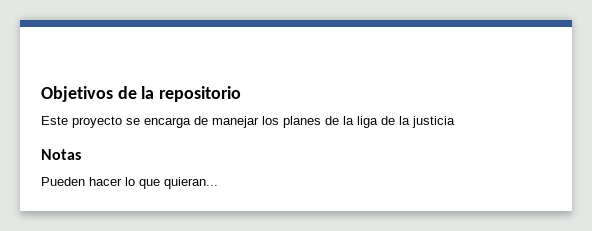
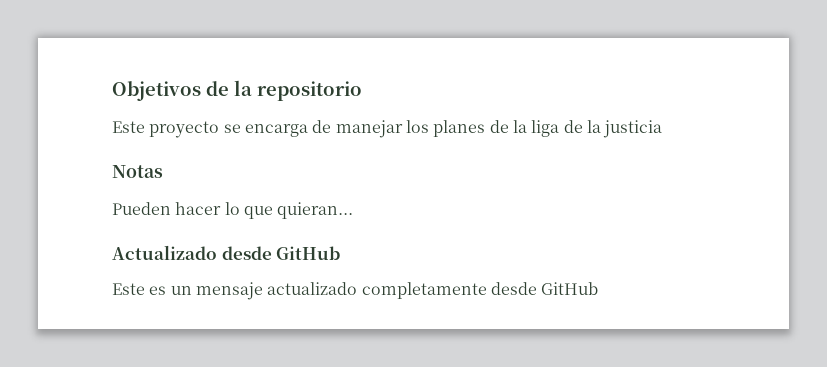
(218, 183) none -> [112,245,341,260] [112,282,599,300] // Actualizado desde GitHub // Este es un mensaje actualizado completamente desde GitHub

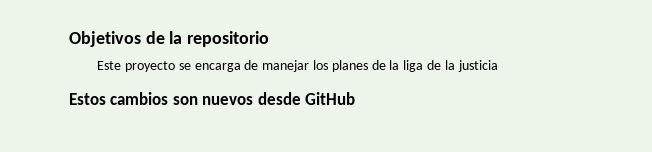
[112,165,163,178] [112,202,354,219] [112,245,341,260] [112,282,487,300] Notas // Pueden hacer lo que quieran... // Actualizado desde GitHub // Este es un mensaje actualizado completamente -> [69,92,254,105] Estos cambios son nuevos

